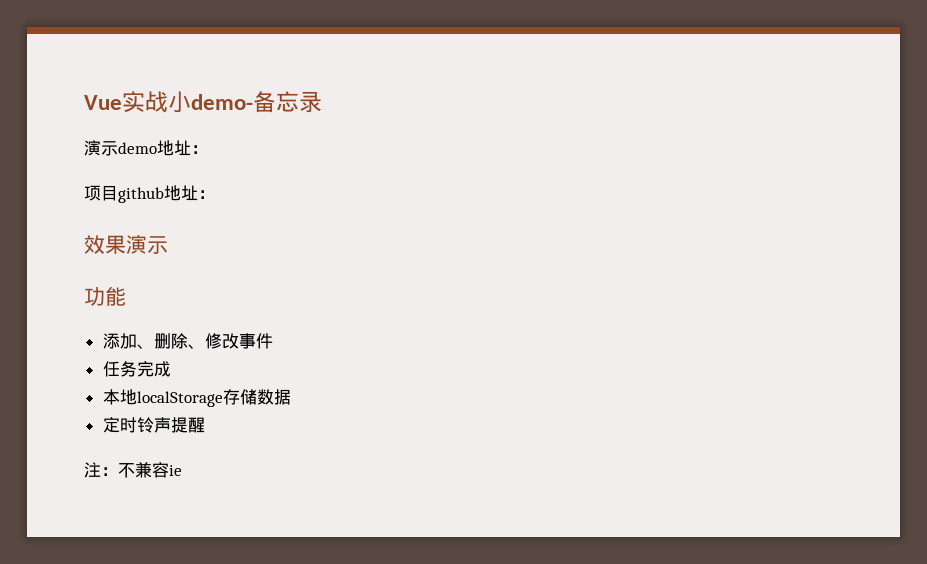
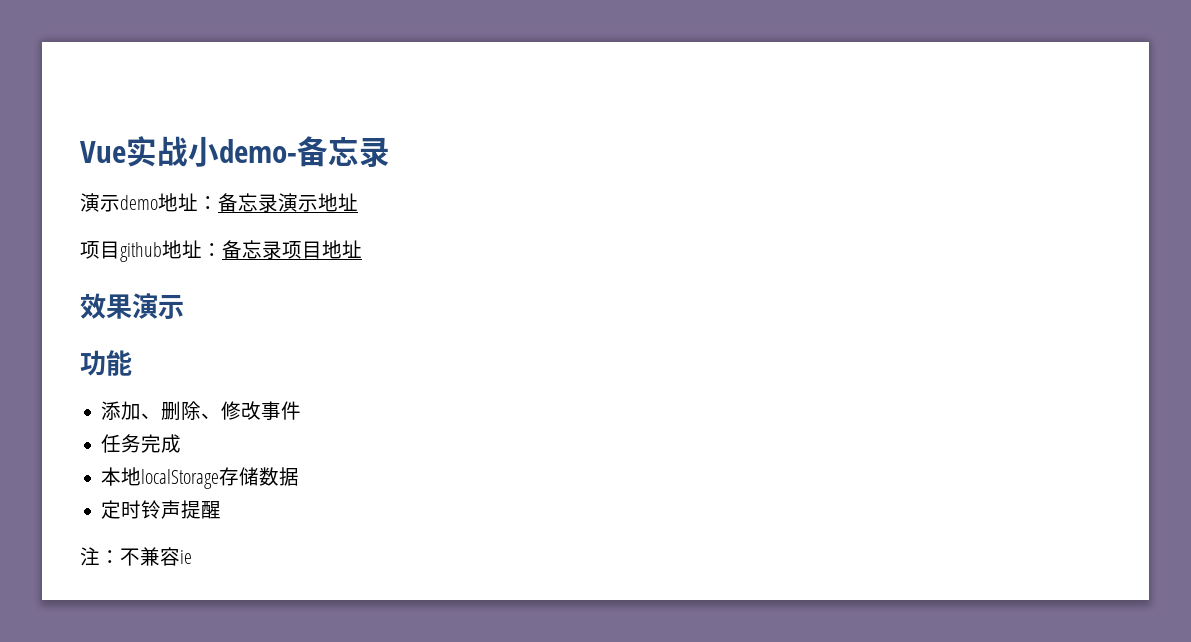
(208, 149) none -> [218,193,358,212] 备忘录演示地址
(215, 194) none -> [222,240,362,259] 备忘录项目地址

